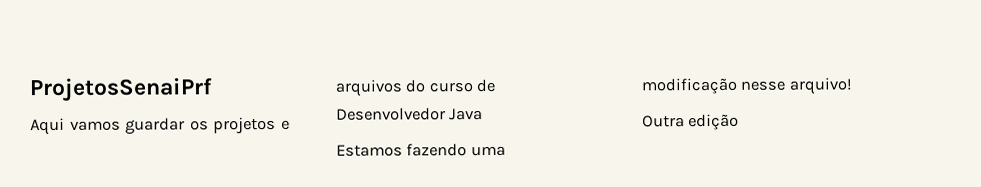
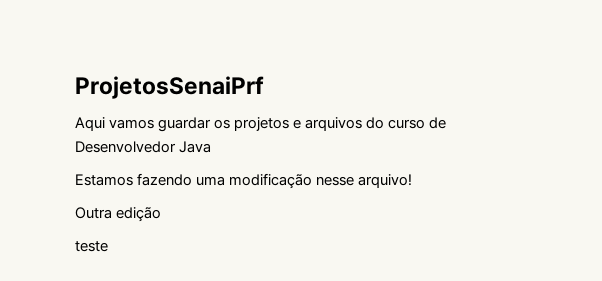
(740, 122) none -> [75,241,108,252] // teste

